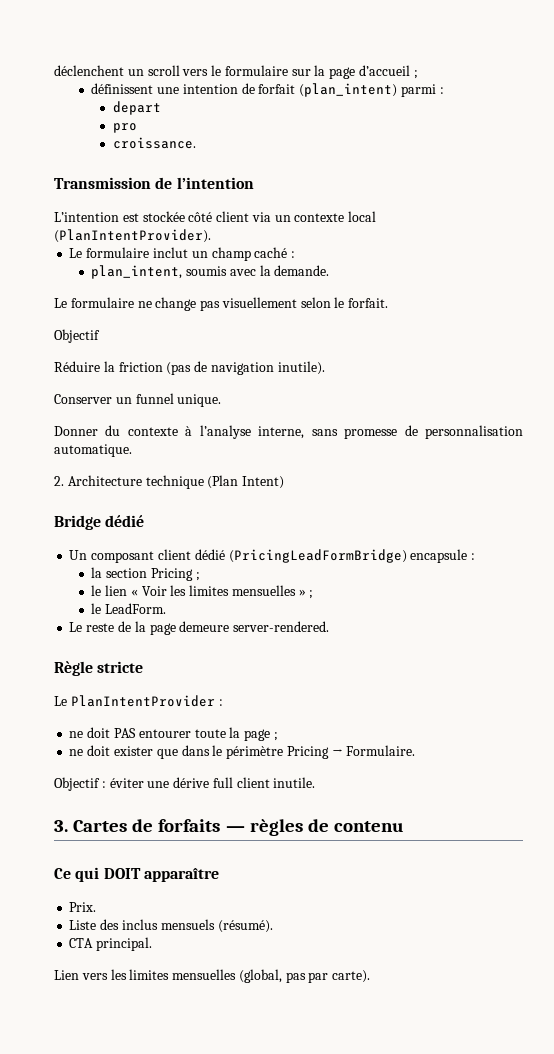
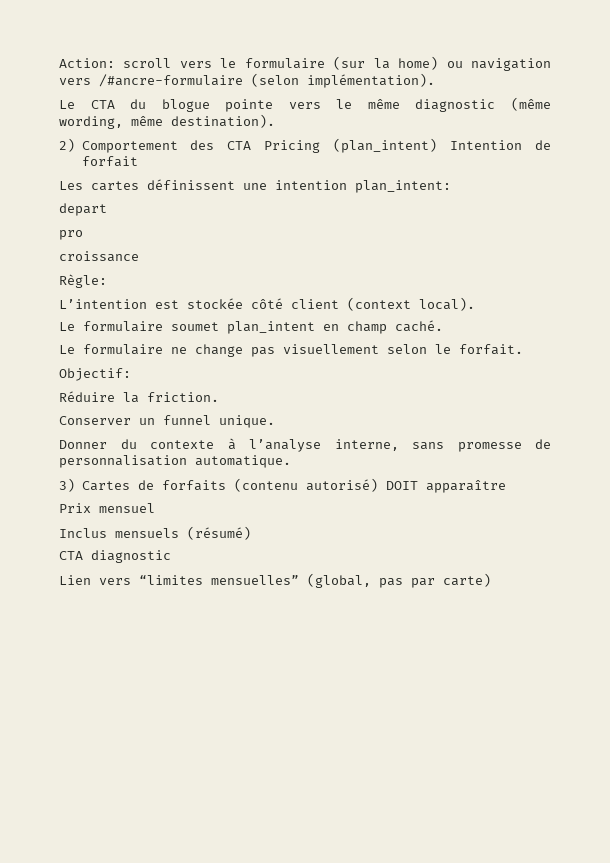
[54,65,144,76] déclenchent un -> [59,58,115,68] Action:
[291,65,418,79] [91,83,444,97] [112,101,161,115] [112,123,137,133] [112,137,196,149] [54,177,254,189] sur la page d’accueil ; // définissent une intention de forfait (plan_intent) parmi : // depart // pro // croissance. // Transmission de l’intention -> [333,56,552,71] [59,73,435,88] [59,97,551,112] [59,114,275,129] [59,138,551,153] [81,156,138,167] [59,179,451,193] [59,203,107,216] [59,230,83,240] [59,251,139,262] [59,274,107,288] (sur la home) ou navigation vers /#ancre-formulaire (selon implémentation). // Le CTA du blogue pointe vers le même diagnostic (même wording, même destination). // 2) Comportement des CTA Pricing (plan_intent) Intention de forfait // Les cartes définissent une intention plan_intent: // depart // pro // croissance // Règle:
[251,211,377,222] [54,229,211,243] [69,247,296,261] [91,265,330,279] via un contexte local (PlanIntentProvider). // Le formulaire inclut un champ caché : // plan_intent, soumis avec la demande. -> [347,297,475,311] [59,320,443,334] (context local). // Le formulaire soumet plan_intent en champ caché.
[54,329,100,343] Objectif -> [59,368,131,381] Objectif:
[118,361,325,375] friction (pas de navigation inutile). -> [147,392,219,402] friction.
[54,475,285,489] [54,515,145,530] [69,549,476,563] [91,567,200,581] [91,585,314,599] [91,603,166,614] [69,621,330,635] [54,661,144,676] [54,695,223,707] [69,727,278,741] [69,745,416,759] [54,777,316,791] [54,819,404,836] [54,867,219,882] [69,902,97,912] [69,919,273,933] [69,937,153,951] 2. Architecture technique (Plan Intent) // Bridge dédié // Un composant client dédié (PricingLeadFormBridge) encapsule : // la section Pricing ; // le lien « Voir les limites mensuelles » ; // le LeadForm. // Le reste de la page demeure server-rendered. // Règle stricte // Le PlanIntentProvider : // ne doit PAS entourer toute la page ; // ne doit exister que dans le périmètre Pricing → Formulaire. // Objectif : éviter une dérive full client inutile. // 3. Cartes de forfaits — règles de contenu // Ce qui DOIT apparaître // Prix. // Liste des inclus mensuels (résumé). // CTA principal. -> [59,478,506,493] [59,503,155,513] [59,526,251,540] [59,550,171,563] 3) Cartes de forfaits (contenu autorisé) DOIT apparaître // Prix mensuel // Inclus mensuels (résumé) // CTA diagnostic
[110,969,237,980] les limites mensuelles -> [139,575,299,585] “limites mensuelles”
[332,970,371,983] carte). -> [443,573,491,587] carte)

